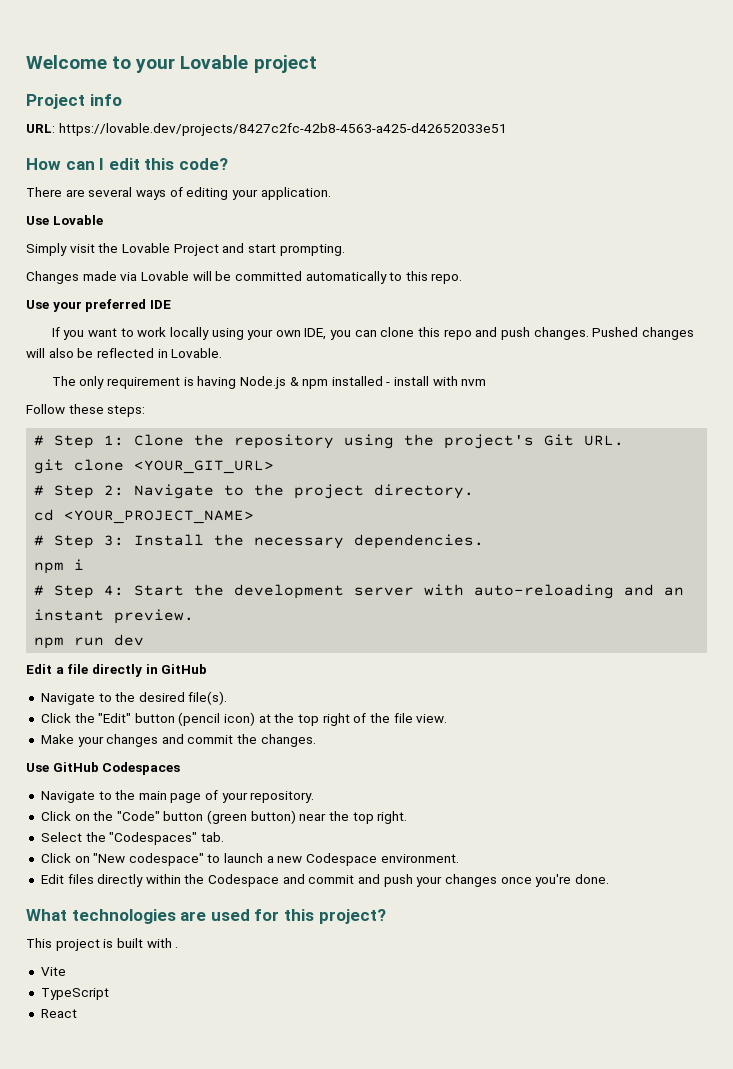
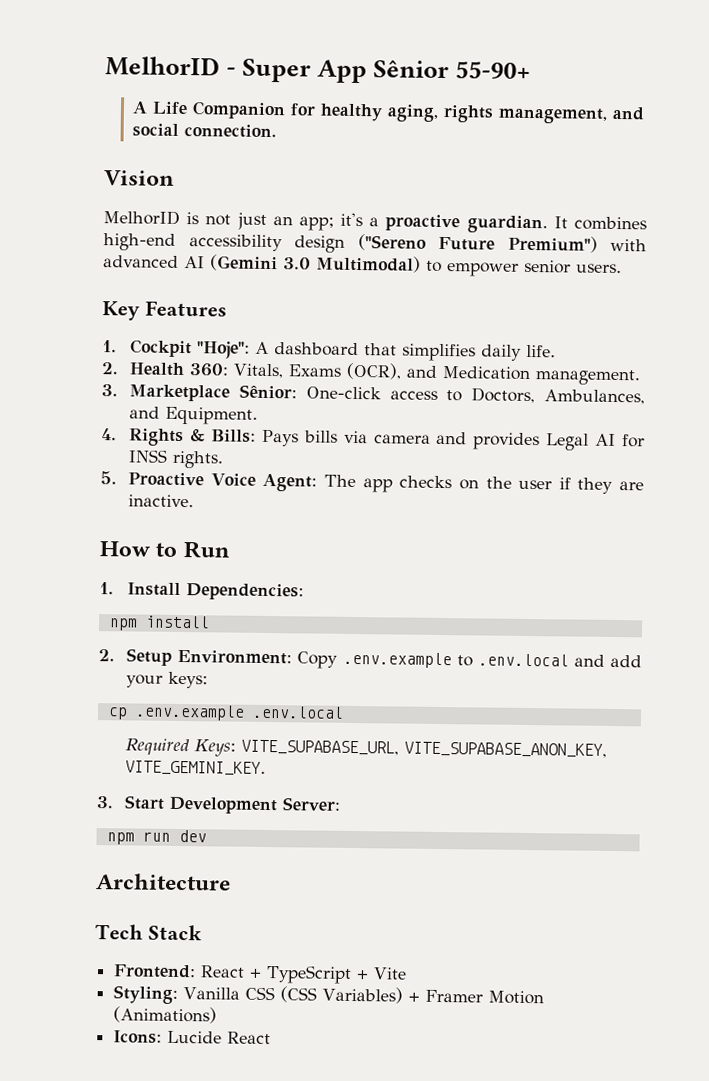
[26,55,317,73] [26,94,122,109] [26,123,507,136] [26,158,228,170] [26,187,331,200] [26,215,103,225] [26,243,345,256] [26,271,463,284] [26,299,171,312] [51,327,694,340] [26,348,223,358] [51,376,487,389] [26,404,146,417] [34,434,625,449] [34,459,275,474] [34,484,475,499] [34,509,255,524] [34,534,485,549] [34,559,85,574] [34,584,685,599] [34,609,195,624] [34,634,145,649] [26,664,208,677] [40,691,228,705] [40,712,448,726] [40,734,316,747] [26,762,181,775] [40,790,315,803] [40,810,408,824] [40,832,224,845] [40,853,459,866] [40,874,609,887] [26,909,386,924] [26,938,179,951] [40,967,66,976] [40,988,109,1000] Welcome to your Lovable project // Project info // URL: https://lovable.dev/projects/8427c2fc-42b8-4563-a425-d42652033e51 // How can I edit this code? // There are several ways of editing your application. // Use Lovable // Simply visit the Lovable Project and start prompting. // Changes made via Lovable will be committed automatically to this repo. // Use your preferred IDE // If you want to work locally using your own IDE, you can clone this repo and push changes. Pushed changes will also be reflected in Lovable. // The only requirement is having Node.js & npm installed - install with nvm // Follow these steps: // # Step 1: Clone the repository using the project's Git URL. // git clone <YOUR_GIT_URL> // # Step 2: Navigate to the project directory. // cd <YOUR_PROJECT_NAME> // # Step 3: Install the necessary dependencies. // npm i // # Step 4: Start the development server with auto-reloading and an instant preview. // npm run dev // Edit a file directly in GitHub // Navigate to the desired file(s). // Click the "Edit" button (pencil icon) at the top right of the file view. // Make your changes and commit the changes. // Use GitHub Codespaces // Navigate to the main page of your repository. // Click on the "Code" button (green button) near the top right. // Select the "Codespaces" tab. // Click on "New codespace" to launch a new Codespace environment. // Edit files directly within the Codespace and commit and push your changes once you're done. // What technologies are used for this project? // This project is built with . // Vite // TypeScript // -> [105,56,532,84] [132,101,646,124] [132,123,278,139] [104,170,175,186] [103,210,647,234] [103,233,647,253] [103,254,622,277] [102,300,227,321] [102,339,557,362] [101,362,641,386] [101,384,645,405] [129,406,259,425] [101,428,646,451] [128,449,225,469] [100,471,644,494] [128,494,195,508] [99,541,230,559] [99,582,305,601] [108,615,210,631] [98,648,642,669] [126,671,209,689] [107,704,344,721] [125,738,608,758] [125,760,267,776] [96,795,342,815] [106,829,207,845] [95,873,231,891] [95,924,202,941] [113,964,408,984] [113,985,545,1005] [113,1006,218,1024] [113,1030,223,1044] MelhorID - Super App Sênior 55-90+ // A Life Companion for healthy aging, rights management, and social connection. // Vision // MelhorID is not just an app; it's a proactive guardian. It combines high-end accessibility design ("Sereno Future Premium") with advanced AI (Gemini 3.0 Multimodal) to empower senior users. // Key Features // 1. Cockpit "Hoje": A dashboard that simplifies daily life. // 2. Health 360: Vitals, Exams (OCR), and Medication management. // 3. Marketplace Sênior: One-click access to Doctors, Ambulances, and Equipment. // 4. Rights & Bills: Pays bills via camera and provides Legal AI for INSS rights. // 5. Proactive Voice Agent: The app checks on the user if they are inactive. // How to Run // 1. Install Dependencies: // npm install // 2. Setup Environment: Copy .env.example to .env.local and add your keys: // cp .env.example .env.local // Required Keys: VITE_SUPABASE_URL, VITE_SUPABASE_ANON_KEY, VITE_GEMINI_KEY. // 3. Start Development Server: // npm run dev // Architecture // Tech Stack // Frontend: React + TypeScript + Vite // Styling: Vanilla CSS (CSS Variables) + Framer Motion (Animations) // Icons: Lucide

